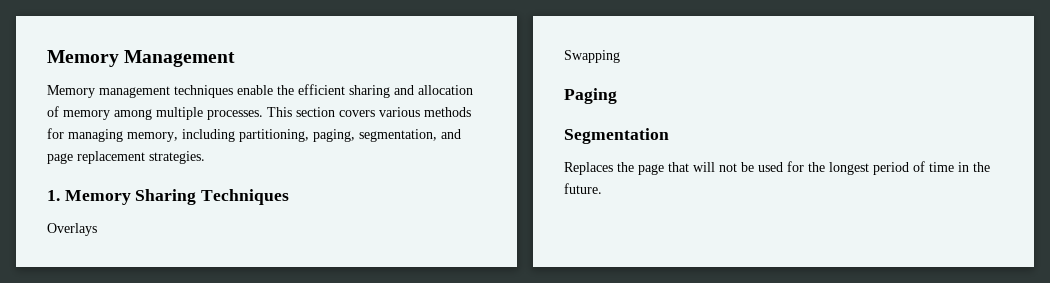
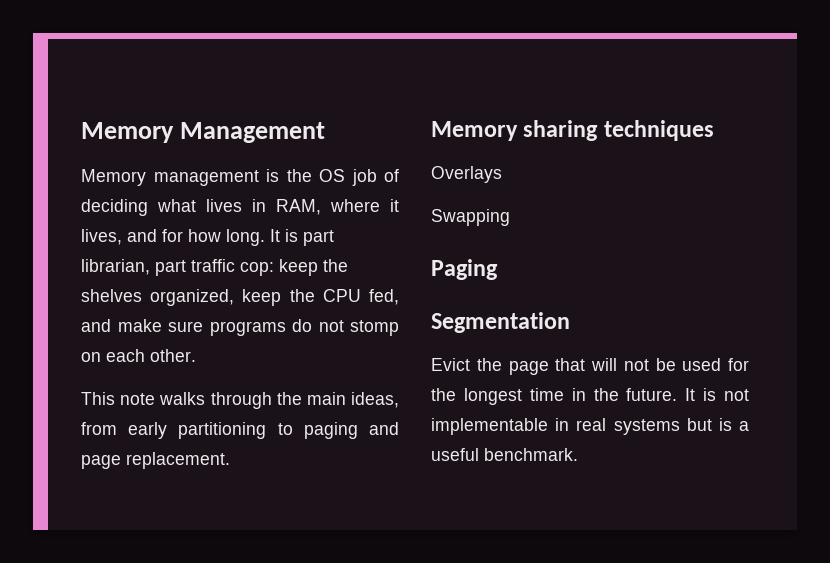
[174,84,473,98] [47,106,471,120] [47,128,461,142] [47,151,205,164] [47,189,290,205] techniques enable the efficient sharing and allocation of memory among multiple processes. This section covers various methods for managing memory, including partitioning, paging, segmentation, and page replacement strategies. // 1. Memory Sharing Techniques -> [266,169,399,186] [81,199,399,216] [81,229,334,246] [81,259,348,276] [81,289,399,306] [81,319,399,336] [81,349,196,362] [81,392,399,409] [81,422,399,439] [81,452,230,469] [431,120,714,141] is the OS job of deciding what lives in RAM, where it lives, and for how long. It is part librarian, part traffic cop: keep the shelves organized, keep the CPU fed, and make sure programs do not stomp on each other. // This note walks through the main ideas, from early partitioning to paging and page replacement. // Memory sharing techniques
[564,162,613,175] Replaces -> [431,358,470,371] Evict
[873,161,925,175] period of -> (522, 396) none
(602, 188) none -> [685,388,749,401] [431,418,749,435] [431,448,578,461] It is not implementable in real systems but is a useful benchmark.

